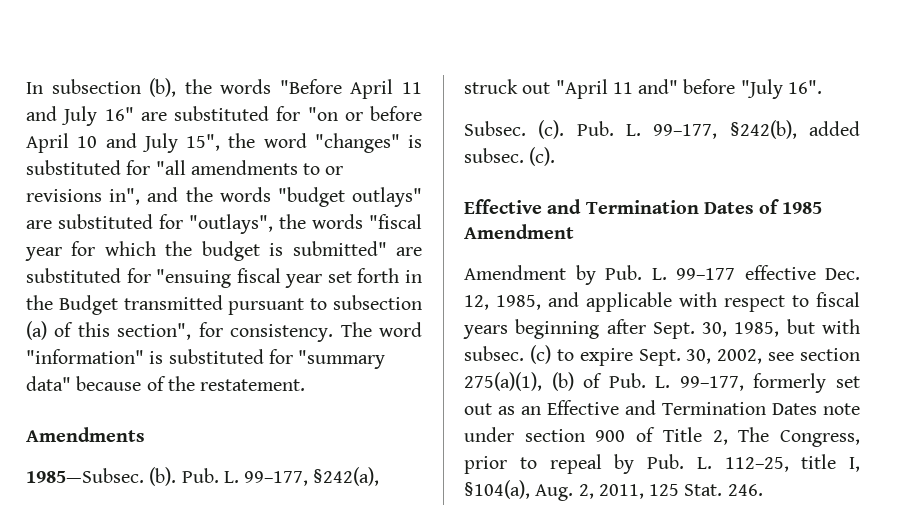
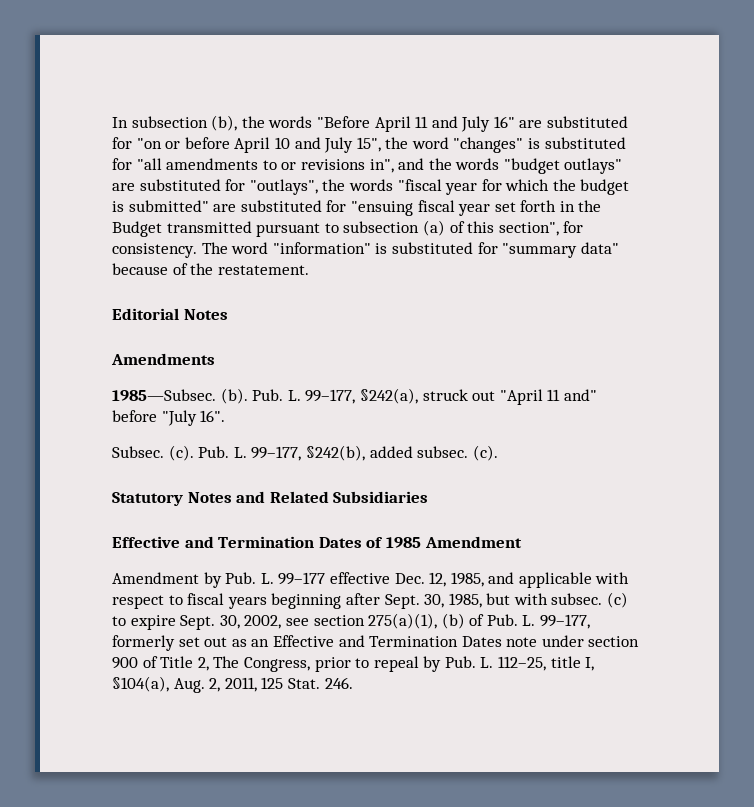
(306, 385) none -> [112,308,228,320] // Editorial Notes
(556, 156) none -> [112,491,429,506] // Statutory Notes and Related Subsidiaries

